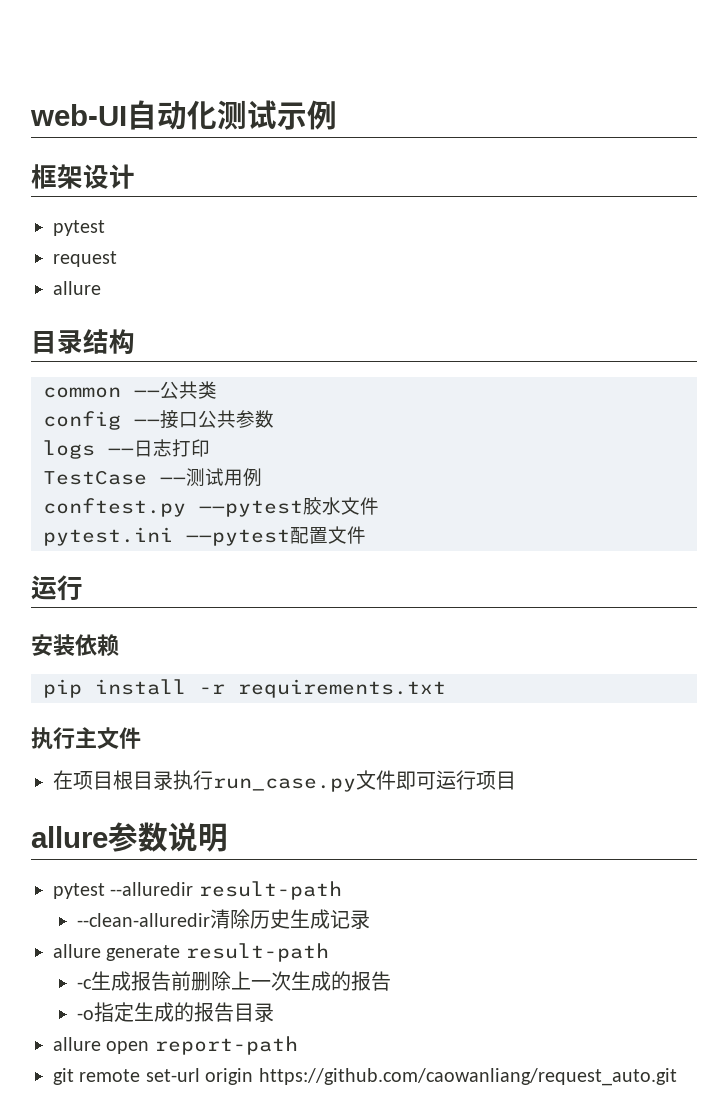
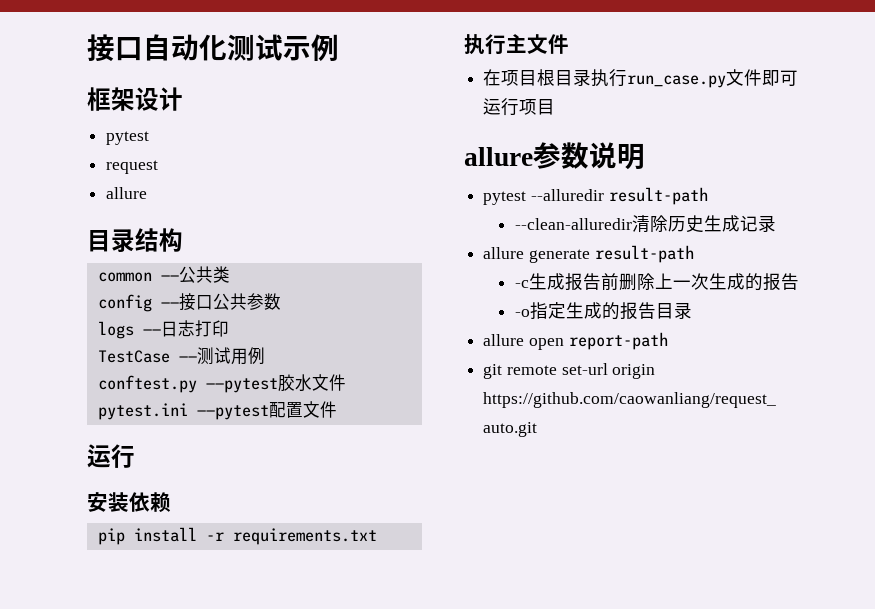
[30,104,127,126] web-UI -> [87,34,143,62] 接口

